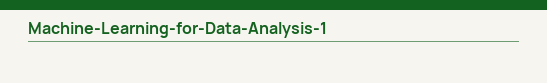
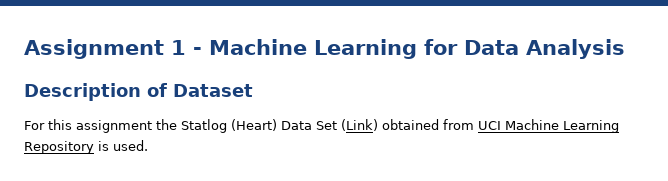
[28,22,327,38] Machine-Learning-for-Data-Analysis-1 -> [24,39,625,59] [24,83,253,101] [24,119,619,133] [24,140,148,154] Assignment 1 - Machine Learning for Data Analysis // Description of Dataset // For this assignment the Statlog (Heart) Data Set (Link) obtained from UCI Machine Learning Repository is used.

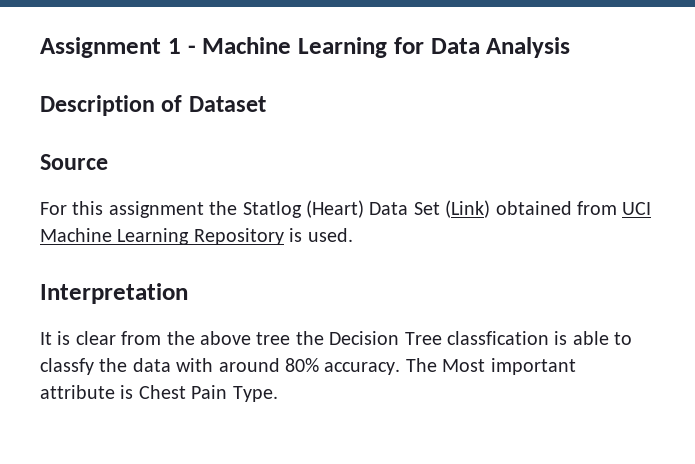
(253, 90) none -> [40,154,108,170] // Source
(148, 145) none -> [40,283,188,304] [40,331,633,345] [40,358,576,375] [40,385,278,402] // Interpretation // It is clear from the above tree the Decision Tree classfication is able to classfy the data with around 80% accuracy. The Most important attribute is Chest Pain Type.

